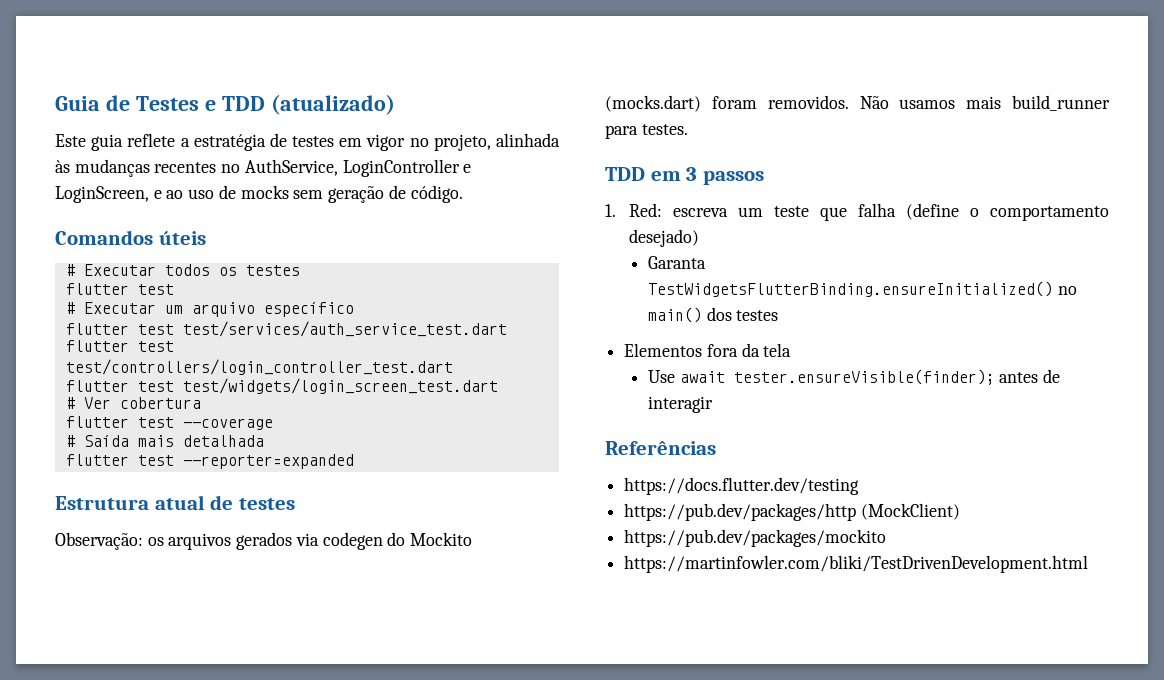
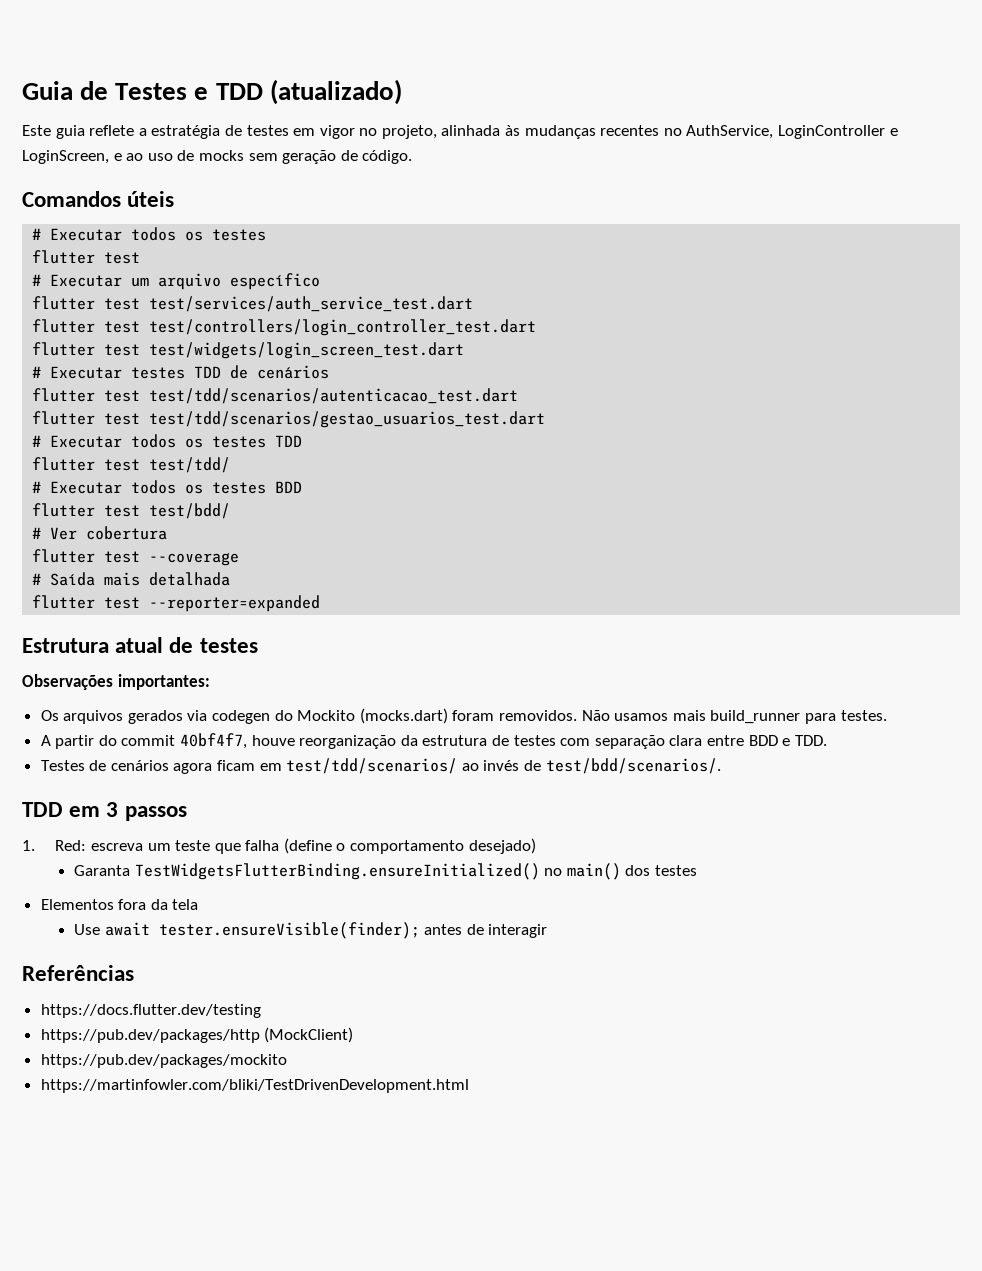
(498, 386) none -> [32,365,330,379] [32,388,519,404] [32,411,546,428] [32,434,303,448] [32,457,231,473] [32,480,303,494] [32,503,231,519] // # Executar testes TDD de cenários // flutter test test/tdd/scenarios/autenticacao_test.dart // flutter test test/tdd/scenarios/gestao_usuarios_test.dart // # Executar todos os testes TDD // flutter test test/tdd/ // # Executar todos os testes BDD // flutter test test/bdd/
[55,532,164,550] Observação: os -> [22,674,210,690] [40,710,59,721] Observações importantes: // Os
(688, 129) none -> [40,733,827,749] [40,758,721,774] // A partir do commit 40bf4f7, houve reorganização da estrutura de testes com separação clara entre BDD e TDD. // Testes de cenários agora ficam em test/tdd/scenarios/ ao invés de test/bdd/scenarios/.

